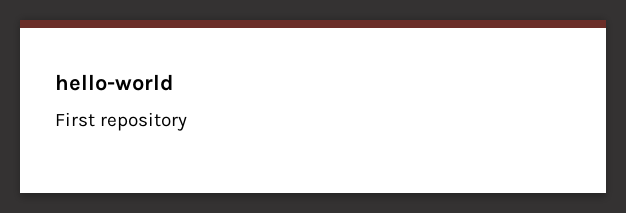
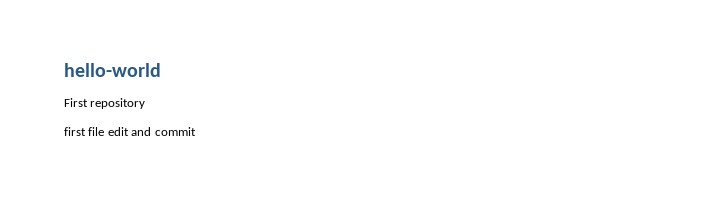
(188, 121) none -> [64,127,196,136] // first file edit and commit

